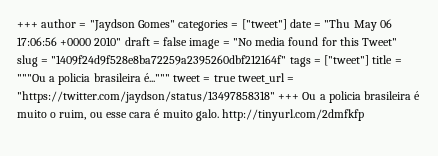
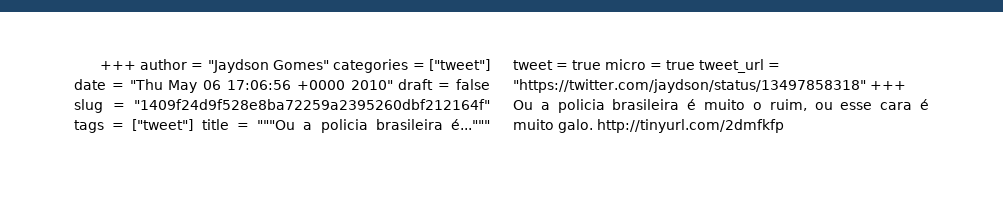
[189,37,398,49] image = "No media found for this Tweet" -> (491, 84) none
(236, 78) none -> [605,59,695,70] micro = true

